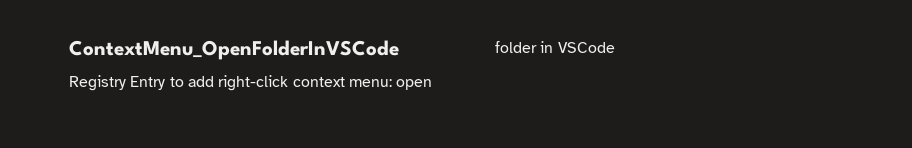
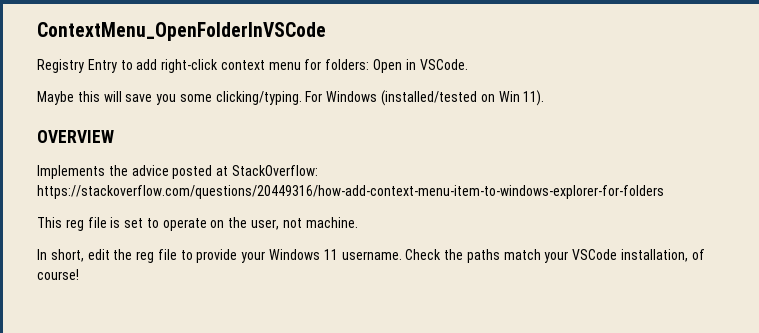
[348,79,433,90] [495,41,615,53] menu: open folder in VSCode -> [268,59,468,73] [37,90,545,106] [37,130,114,143] [37,165,318,179] [37,185,664,199] [37,217,358,231] [37,249,705,263] [37,269,79,280] menu for folders: Open in VSCode. // Maybe this will save you some clicking/typing. For Windows (installed/tested on Win 11). // OVERVIEW // Implements the advice posted at StackOverflow: https://stackoverflow.com/questions/20449316/how-add-context-menu-item-to-windows-explorer-for-folders // This reg file is set to operate on the user, not machine. // In short, edit the reg file to provide your Windows 11 username. Check the paths match your VSCode installation, of course!

